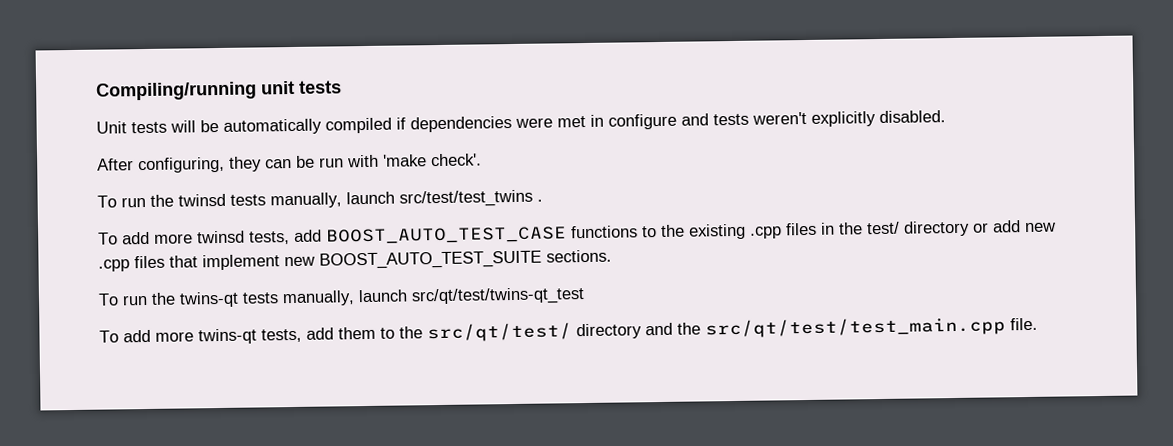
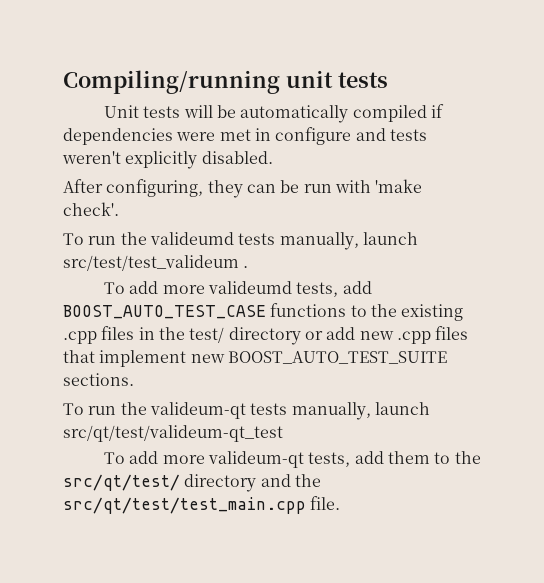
[178,189,533,209] twinsd tests manually, launch src/test/test_twins -> [149,232,418,250] [63,255,239,271] valideumd tests manually, launch src/test/test_valideum
[197,230,245,244] twinsd -> [207,281,292,294] valideumd
[179,287,585,308] [99,328,257,345] twins-qt tests manually, launch src/qt/test/twins-qt_test // To add more twins-qt -> [149,402,430,420] [63,425,283,442] [103,451,304,468] valideum-qt tests manually, launch src/qt/test/valideum-qt_test // To add more valideum-qt

